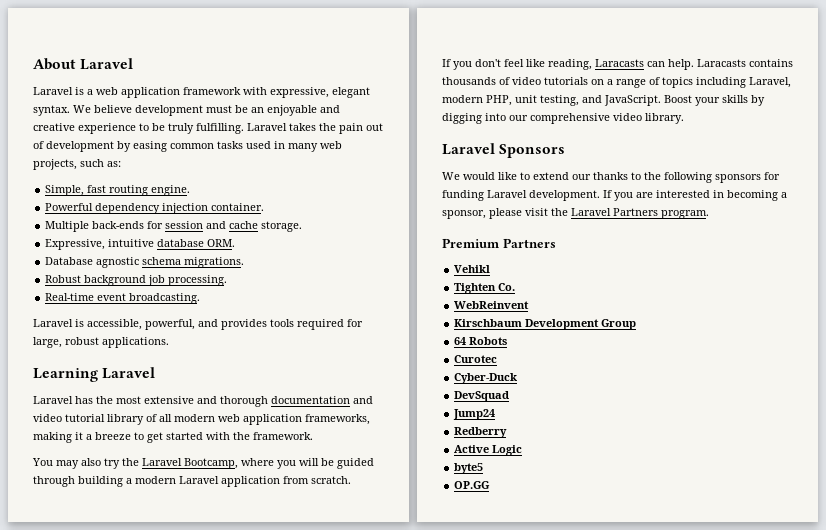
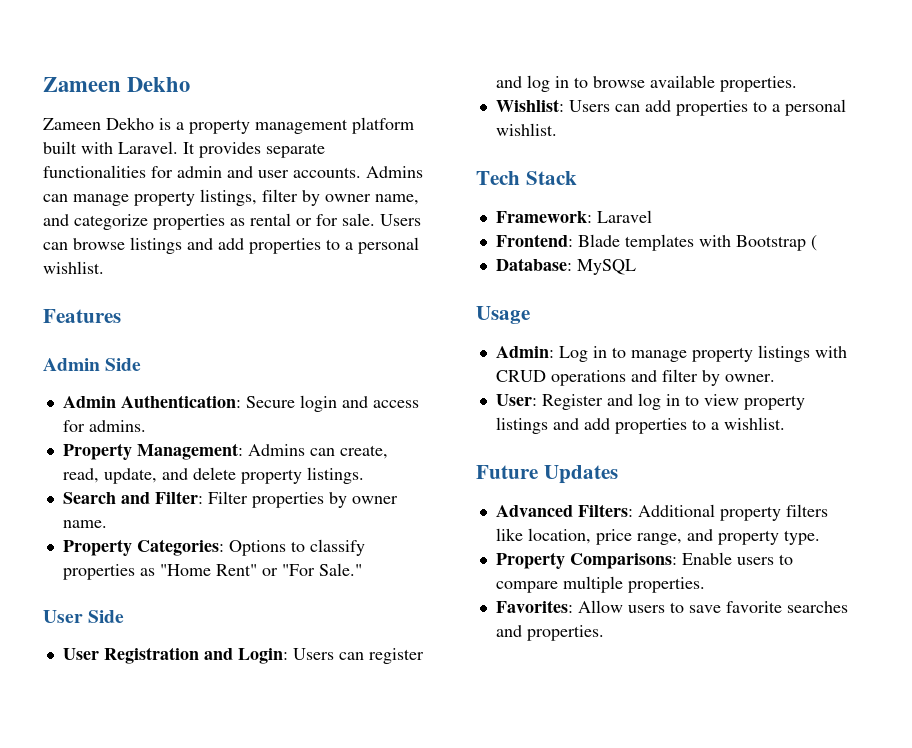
[33,58,134,70] [33,87,370,98] [33,105,340,116] [33,123,383,134] [33,141,342,152] [33,159,121,170] [45,185,191,196] [45,203,265,214] [45,221,303,232] [45,239,236,250] [45,257,245,268] [45,275,228,286] [45,293,201,304] [33,319,363,330] [33,337,169,348] [33,367,156,382] [33,396,373,407] [33,414,370,425] [33,432,313,443] [32,458,374,469] [33,476,351,487] [442,59,793,70] [442,77,791,88] [442,95,765,106] [442,113,684,124] [442,143,566,158] [442,172,780,183] [442,190,787,201] [442,208,709,219] [442,238,556,248] [454,265,491,273] [454,283,516,294] [454,301,530,309] [454,319,637,330] [454,337,508,345] [454,355,498,363] [454,373,518,384] [454,391,510,402] [453,409,496,420] [454,427,508,438] [454,445,523,456] [454,463,484,474] [454,481,491,489] About Laravel // Laravel is a web application framework with expressive, elegant syntax. We believe development must be an enjoyable and creative experience to be truly fulfilling. Laravel takes the pain out of development by easing common tasks used in many web projects, such as: // Simple, fast routing engine. // Powerful dependency injection container. // Multiple back-ends for session and cache storage. // Expressive, intuitive database ORM. // Database agnostic schema migrations. // Robust background job processing. // Real-time event broadcasting. // Laravel is accessible, powerful, and provides tools required for large, robust applications. // Learning Laravel // Laravel has the most extensive and thorough documentation and video tutorial library of all modern web application frameworks, making it a breeze to get started with the framework. // You may also try the Laravel Bootcamp, where you will be guided through building a modern Laravel application from scratch. // If you don't feel like reading, Laracasts can help. Laracasts contains thousands of video tutorials on a range of topics including Laravel, modern PHP, unit testing, and JavaScript. Boost your skills by digging into our comprehensive video library. // Laravel Sponsors // We would like to extend our thanks to the following sponsors for funding Laravel development. If you are interested in becoming a sponsor, please visit the Laravel Partners program. // Premium Partners // Vehikl // Tighten Co. // WebReinvent // Kirschbaum Development Group // 64 Robots // Curotec // Cyber-Duck // DevSquad // Jump24 // Redberry // Active Logic // byte5 // OP.GG -> [43,77,191,92] [43,117,414,134] [43,141,325,158] [43,165,423,178] [43,189,419,206] [43,213,421,230] [43,237,419,254] [43,261,104,274] [43,309,121,323] [43,358,142,371] [62,395,419,412] [62,420,146,432] [62,443,388,460] [62,467,364,484] [62,491,398,508] [62,520,107,528] [62,539,365,556] [62,563,362,580] [43,610,125,623] [62,647,424,664] [495,75,797,92] [495,99,846,116] [495,123,557,136] [476,171,577,185] [495,210,652,223] [495,234,817,251] [495,258,636,275] [476,306,530,324] [495,345,847,362] [495,369,775,386] [495,393,805,410] [495,417,785,434] [476,465,618,484] [495,504,828,521] [495,528,820,545] [495,552,793,569] [495,576,705,593] [495,600,848,613] [495,625,604,641] Zameen Dekho // Zameen Dekho is a property management platform built with Laravel. It provides separate functionalities for admin and user accounts. Admins can manage property listings, filter by owner name, and categorize properties as rental or for sale. Users can browse listings and add properties to a personal wishlist. // Features // Admin Side // Admin Authentication: Secure login and access for admins. // Property Management: Admins can create, read, update, and delete property listings. // Search and Filter: Filter properties by owner name. // Property Categories: Options to classify properties as "Home Rent" or "For Sale." // User Side // User Registration and Login: Users can register and log in to browse available properties. // Wishlist: Users can add properties to a personal wishlist. // Tech Stack // Framework: Laravel // Frontend: Blade templates with Bootstrap ( // Database: MySQL // Usage // Admin: Log in to manage property listings with CRUD operations and filter by owner. // User: Register and log in to view property listings and add properties to a wishlist. // Future Updates // Advanced Filters: Additional property filters like location, price range, and property type. // Property Comparisons: Enable users to compare multiple properties. // Favorites: Allow users to save favorite searches and properties.

